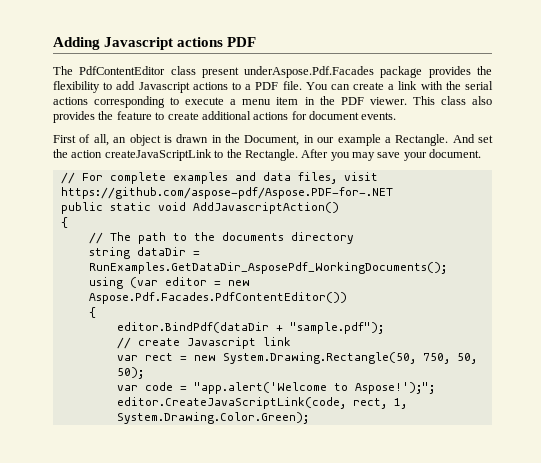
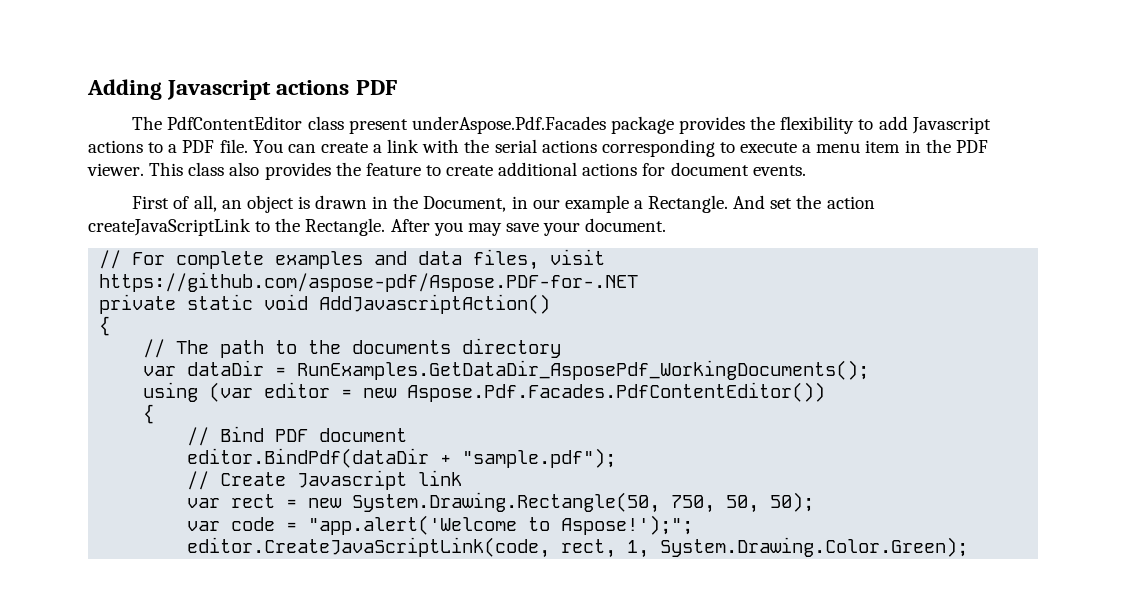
[60,202,103,214] public -> [99,294,177,314] private
[88,247,130,259] string -> [143,366,177,376] var
(96, 312) none -> [187,426,408,446] // // Bind PDF document
[137,338,180,346] create -> [220,472,287,486] Create

